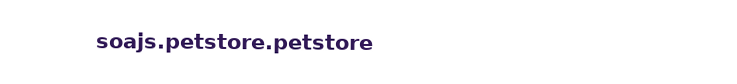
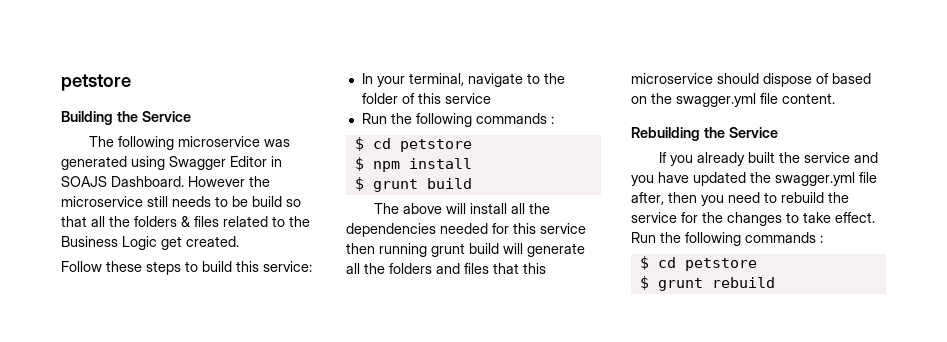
[95,32,374,55] soajs.petstore.petstore -> [61,74,131,91] [61,111,191,125] [89,136,291,150] [61,156,282,170] [61,176,270,187] [61,196,301,207] [61,216,310,227] [61,236,239,250] [61,261,312,275] [361,73,565,87] [361,93,491,104] [361,113,554,127] [354,137,472,152] [354,157,472,172] [354,177,472,192] [374,203,551,214] [346,223,586,237] [346,243,585,257] [346,263,546,274] [631,73,871,87] [631,93,835,107] [631,127,778,141] [659,152,879,166] [631,172,877,186] [631,192,849,206] [631,212,875,226] [631,232,823,246] [639,256,757,271] [639,276,775,291] petstore // Building the Service // The following microservice was generated using Swagger Editor in SOAJS Dashboard. However the microservice still needs to be build so that all the folders & files related to the Business Logic get created. // Follow these steps to build this service: // In your terminal, navigate to the folder of this service // Run the following commands : // $ cd petstore // $ npm install // $ grunt build // The above will install all the dependencies needed for this service then running grunt build will generate all the folders and files that this microservice should dispose of based on the swagger.yml file content. // Rebuilding the Service // If you already built the service and you have updated the swagger.yml file after, then you need to rebuild the service for the changes to take effect. Run the following commands : // $ cd petstore // $ grunt rebuild

